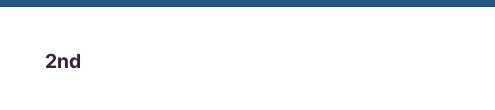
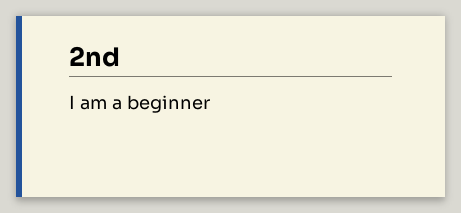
(81, 61) none -> [69,95,210,113] // I am a beginner

